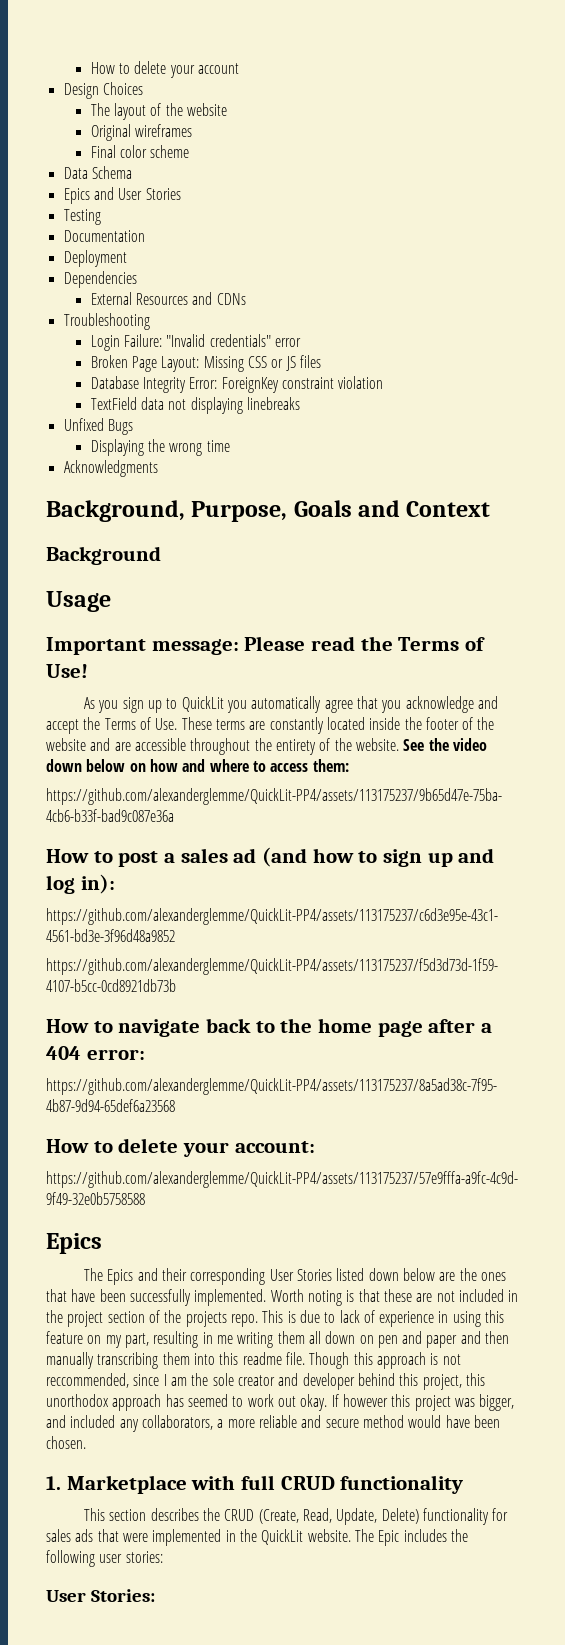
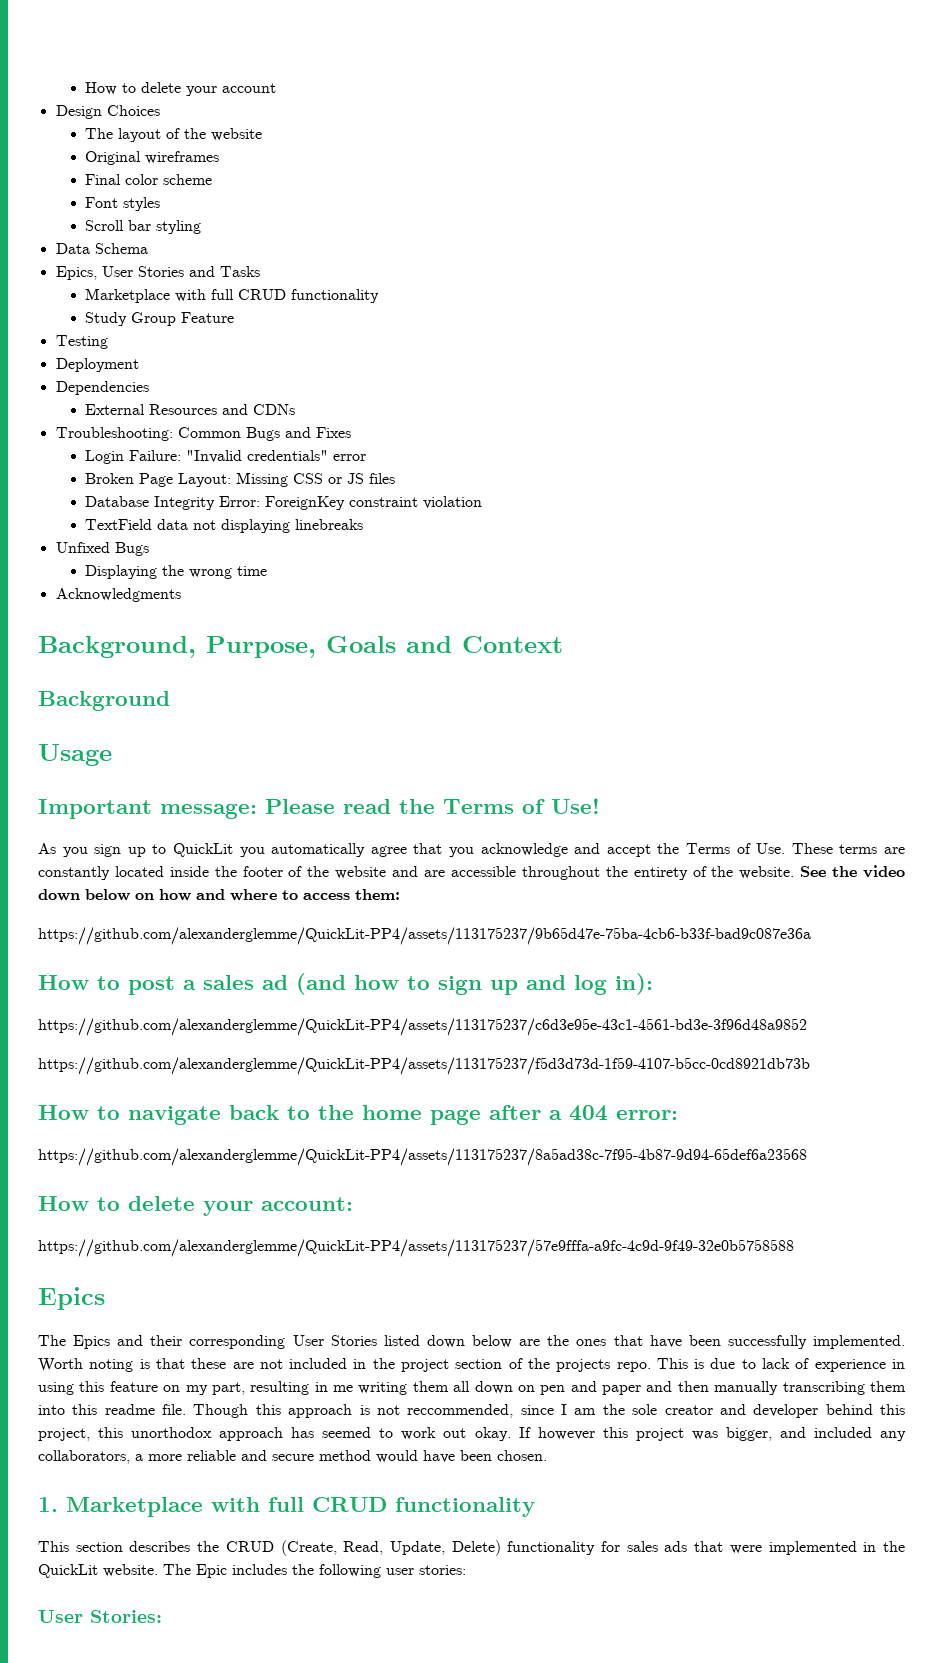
(190, 151) none -> [84,197,160,211] [84,220,201,234] // Font styles // Scroll bar styling
[63,187,181,204] Epics and User Stories -> [55,266,260,280] [84,288,379,303] [84,312,234,326] Epics, User Stories and Tasks // Marketplace with full CRUD functionality // Study Group Feature
[63,230,145,242] // Documentation -> (108, 342) none
[63,313,150,330] Troubleshooting -> [55,427,351,441] Troubleshooting: Common Bugs and Fixes

